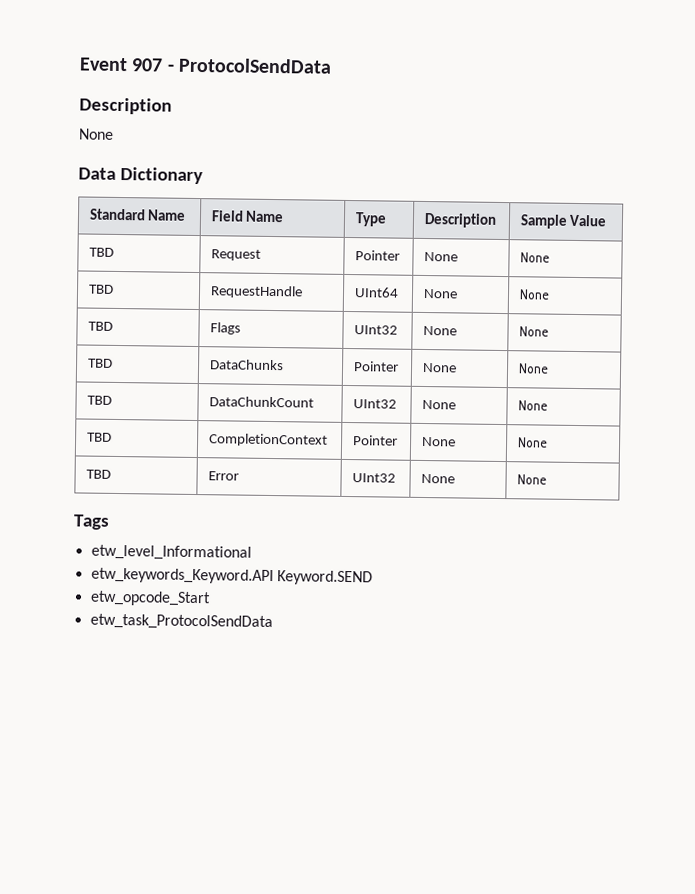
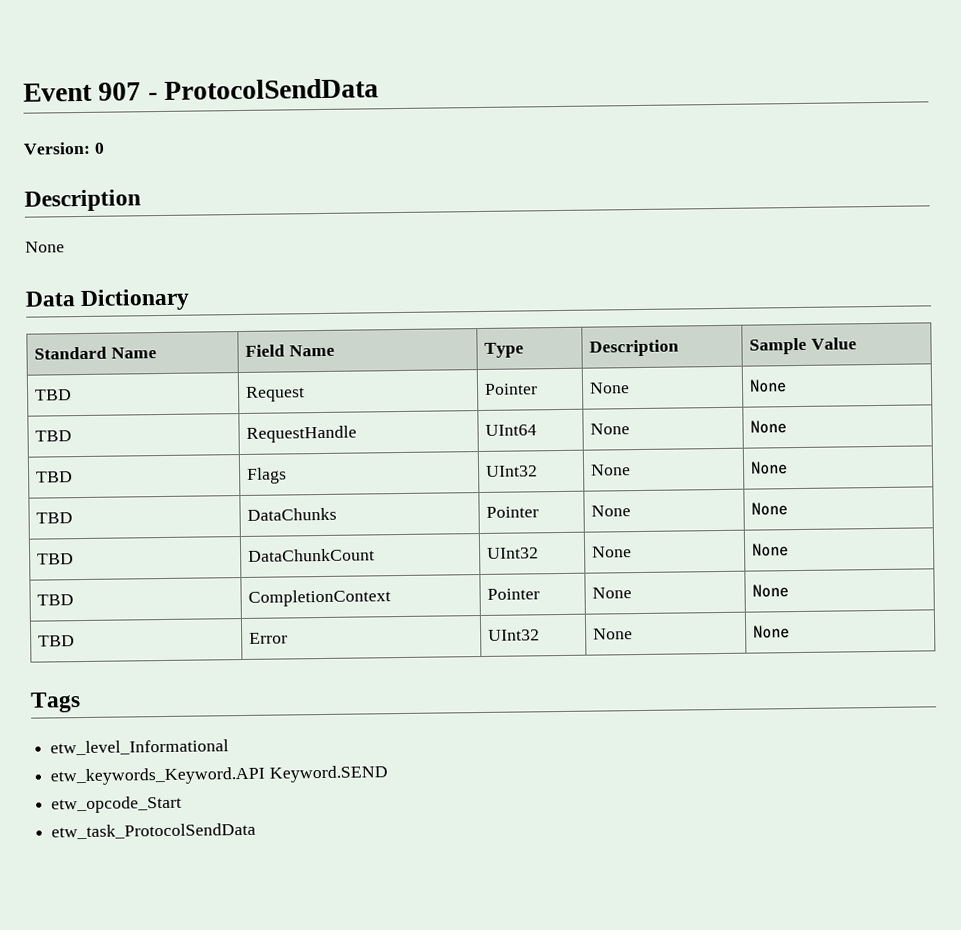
(333, 65) none -> [23,141,105,155] // Version: 0

